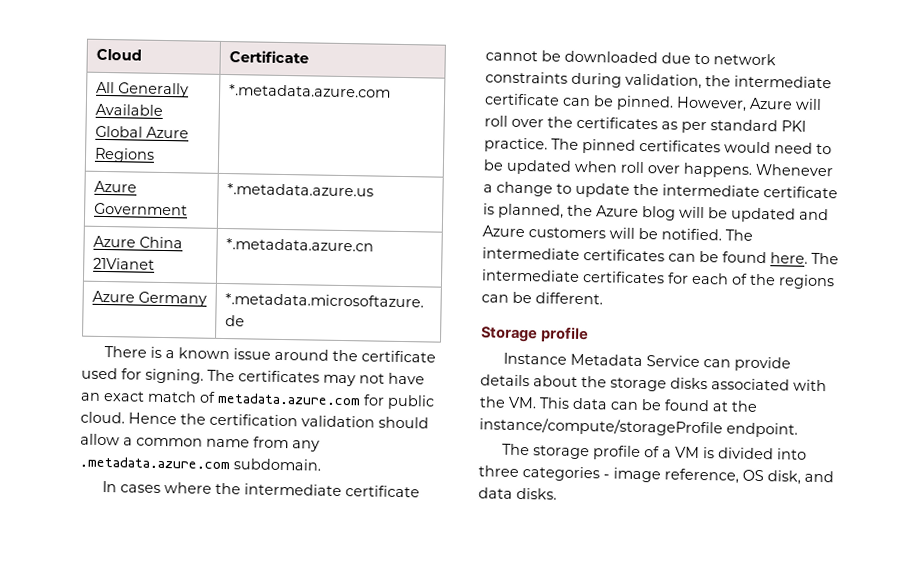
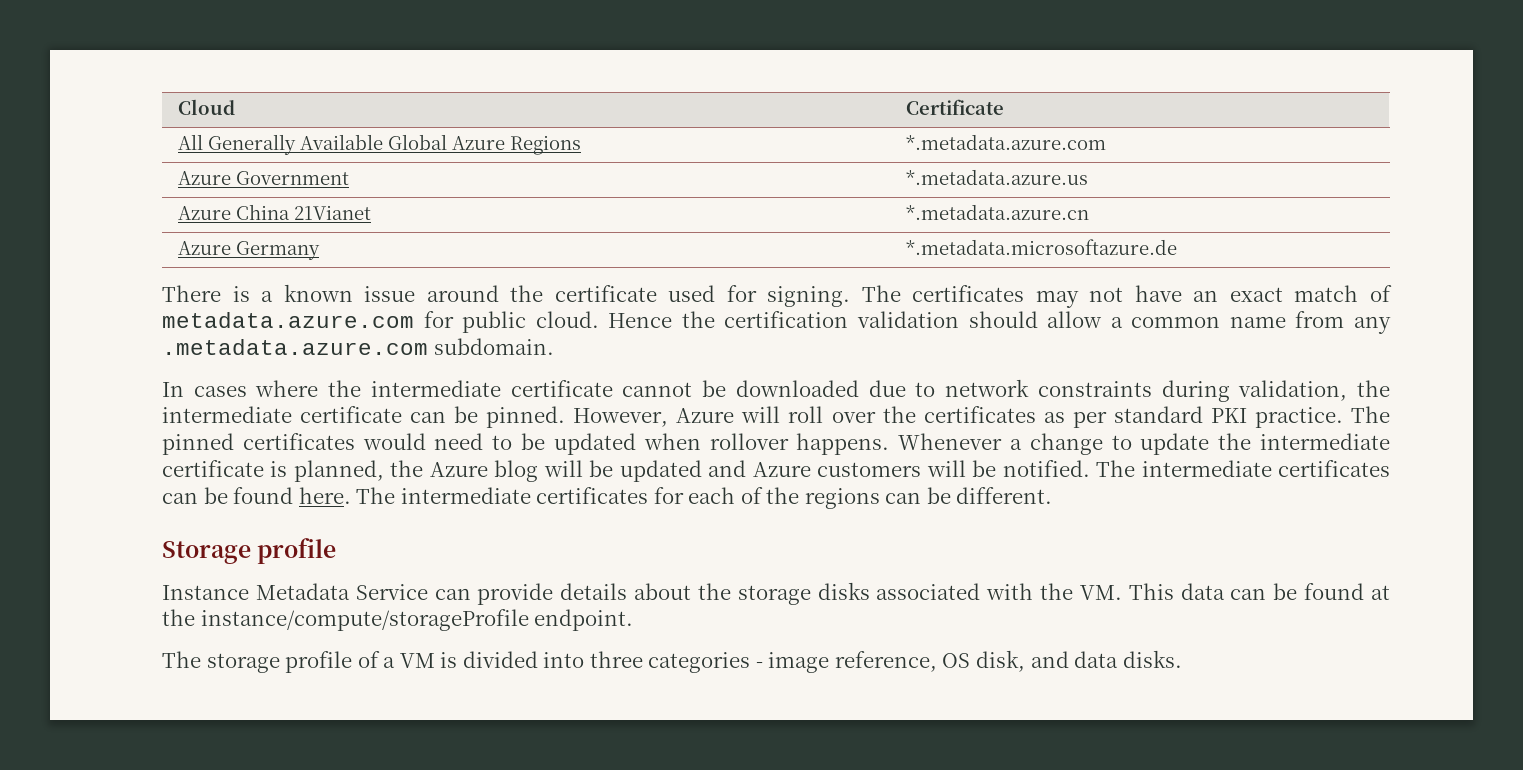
[620,161,680,174] roll over -> [709,433,789,450] rollover

